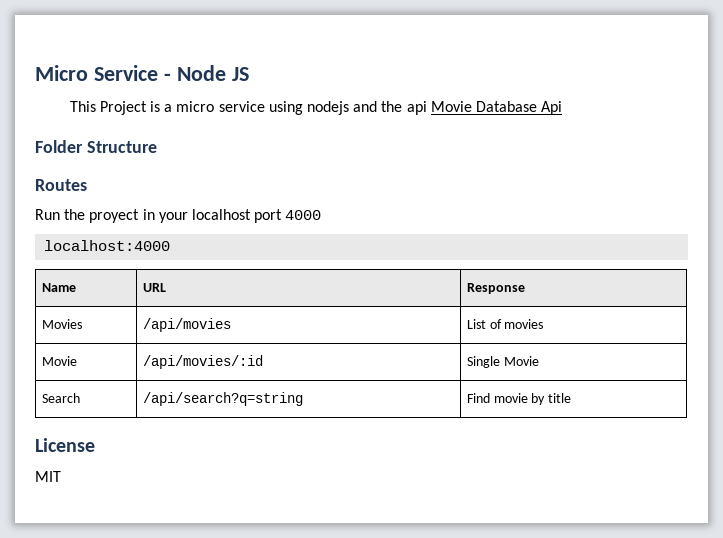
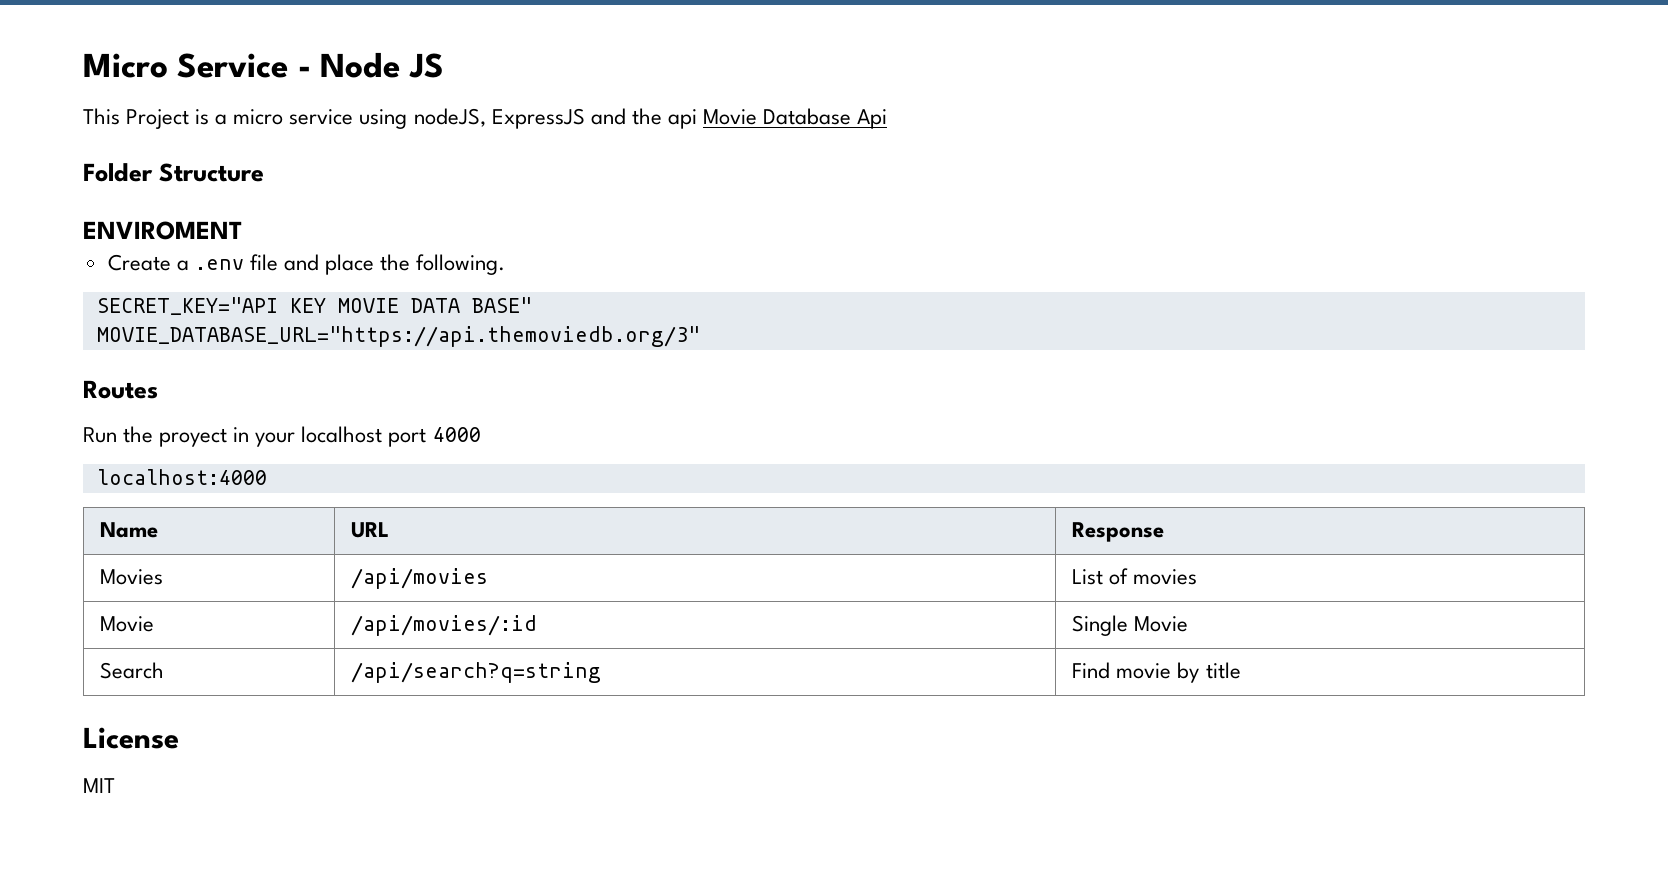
[306,101,349,115] nodejs -> [413,108,585,129] nodeJS, ExpressJS
(157, 147) none -> [83,221,242,240] [107,254,506,275] [96,297,532,315] [96,326,700,347] // ENVIROMENT // Create a .env file and place the following. // SECRET_KEY="API KEY MOVIE DATA BASE" // MOVIE_DATABASE_URL="https://api.themoviedb.org/3"

